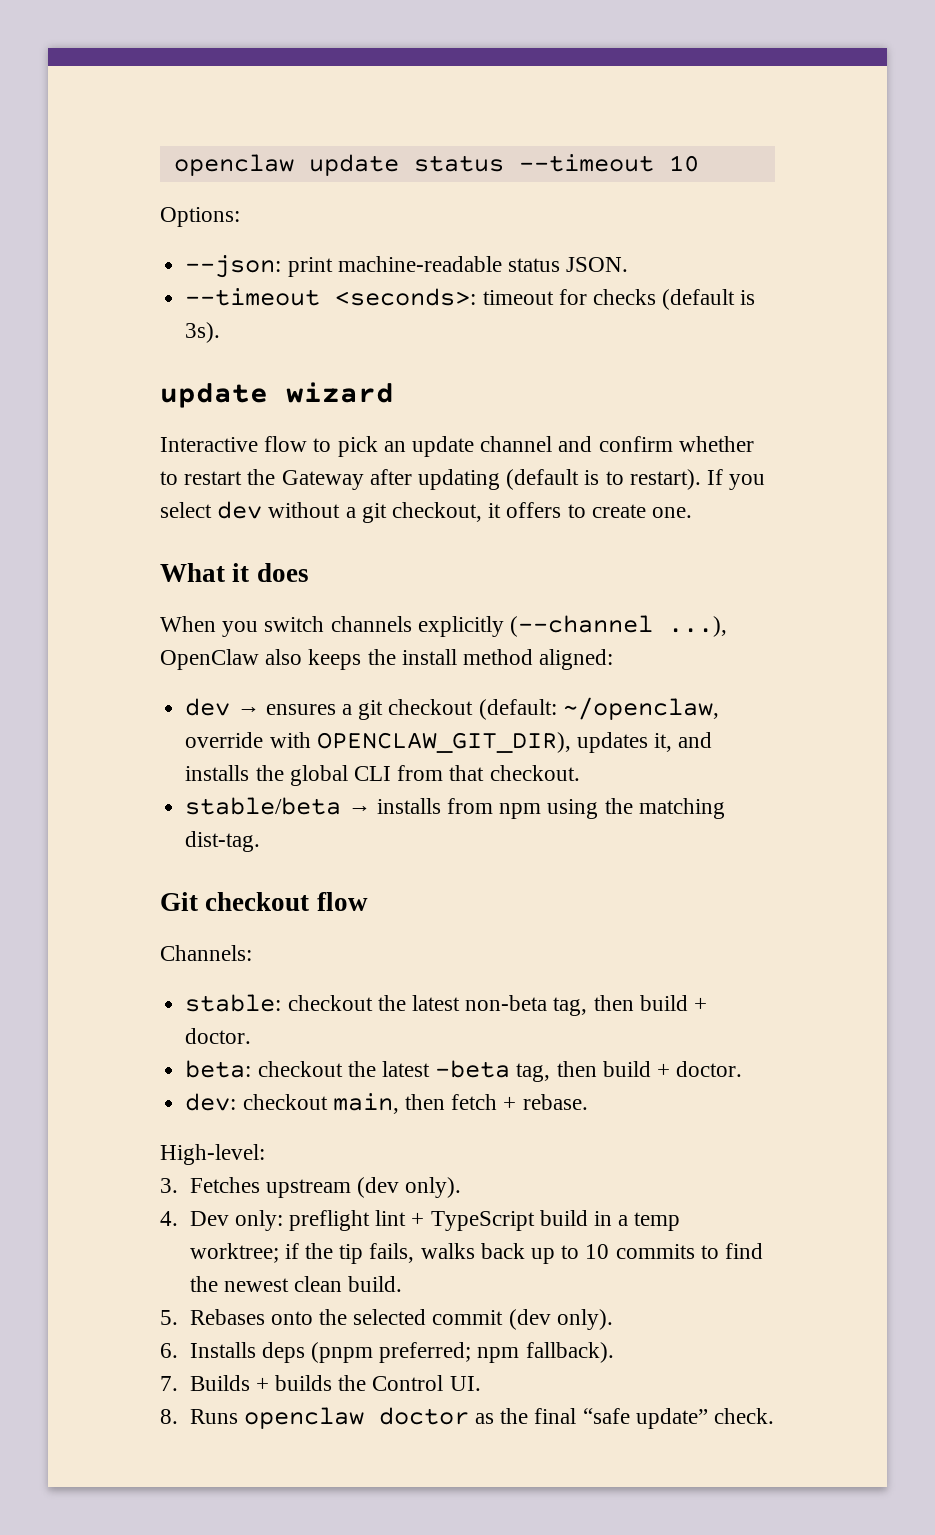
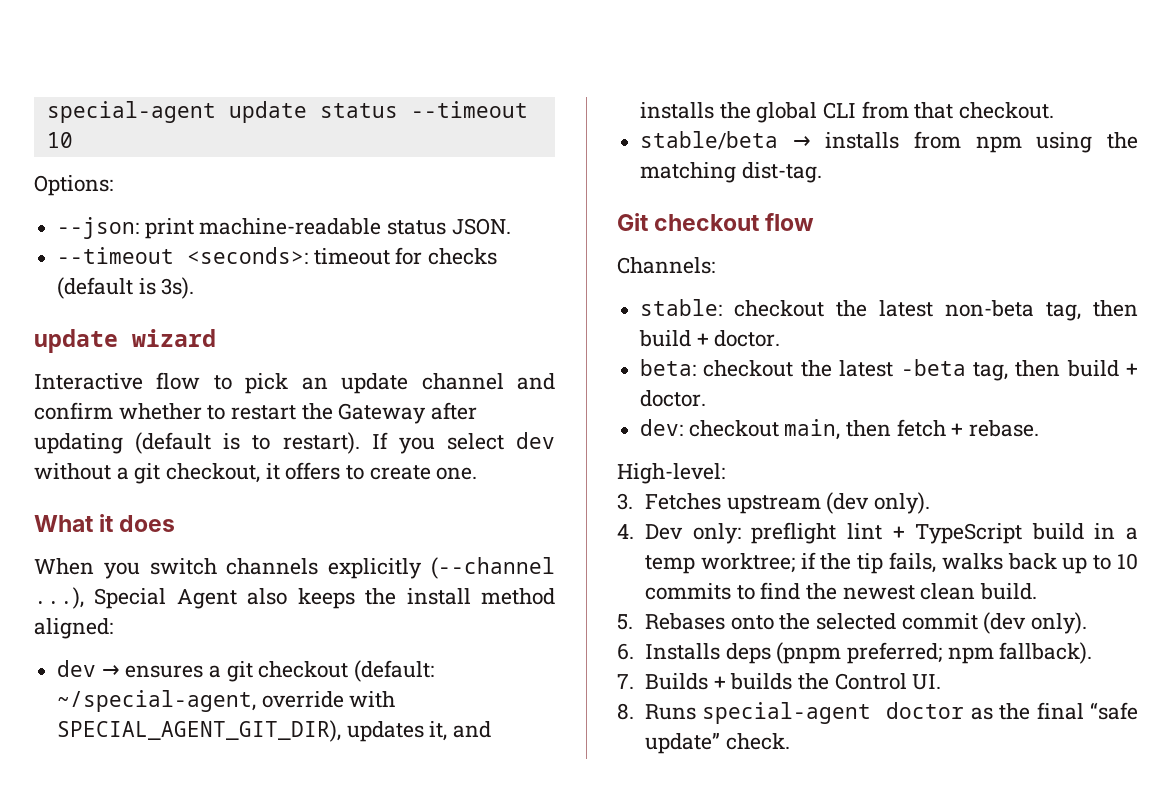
[173,154,294,176] openclaw -> [46,101,216,123] special-agent
[160,649,259,670] OpenClaw -> [94,588,237,609] Special Agent
[562,697,719,720] ~/openclaw, -> [57,690,257,712] ~/special-agent,
[316,732,571,753] OPENCLAW_GIT_DIR), -> [57,720,342,742] SPECIAL_AGENT_GIT_DIR),
[243,1407,364,1429] openclaw -> [702,702,872,724] special-agent

